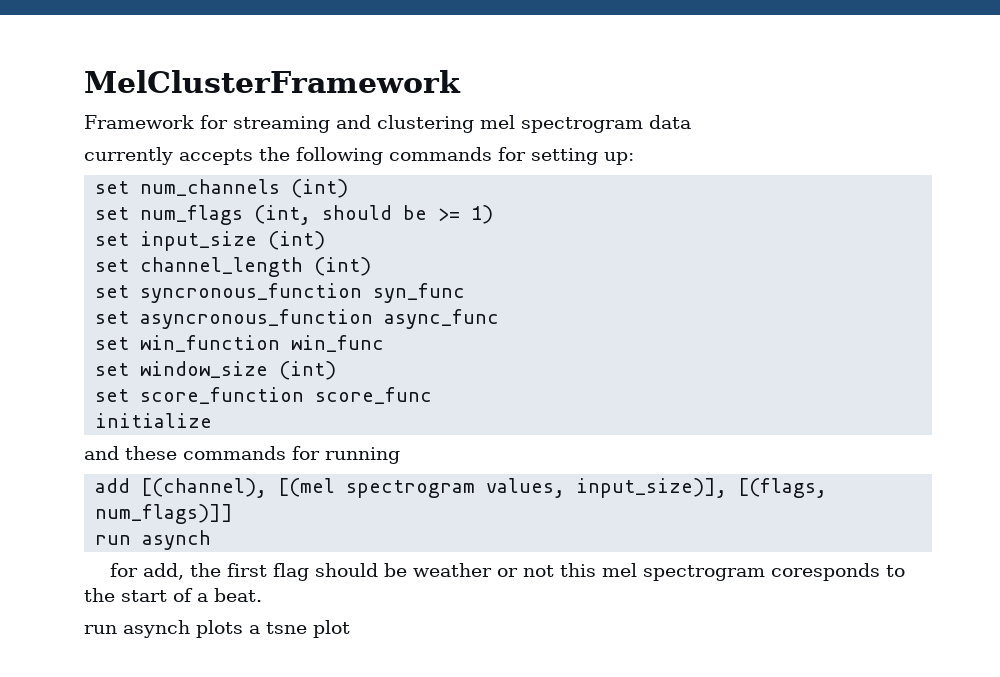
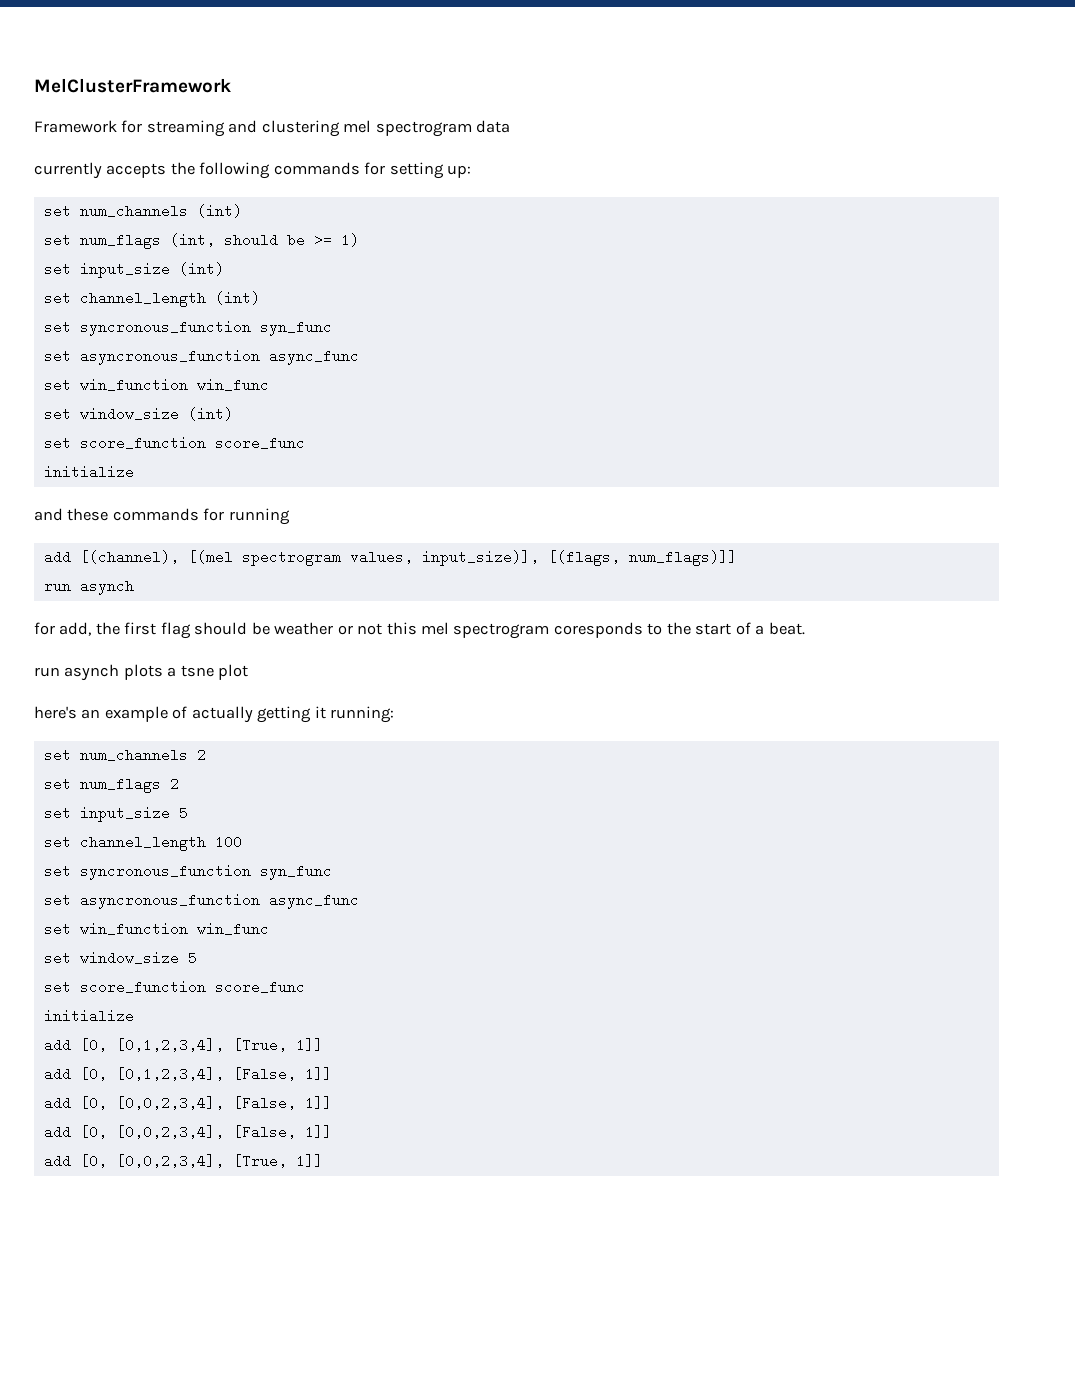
(350, 629) none -> [34,706,395,723] [43,748,206,762] [43,777,179,793] [43,806,188,822] [43,835,242,851] [43,864,332,880] [43,893,359,909] [43,922,269,936] [43,951,197,965] [43,980,305,994] [43,1009,134,1023] [43,1038,323,1052] [43,1067,332,1081] [43,1096,332,1110] [43,1125,332,1139] [43,1154,323,1168] // here's an example of actually getting it running: // set num_channels 2 // set num_flags 2 // set input_size 5 // set channel_length 100 // set syncronous_function syn_func // set asyncronous_function async_func // set win_function win_func // set window_size 5 // set score_function score_func // initialize // add [0, [0,1,2,3,4], [True, 1]] // add [0, [0,1,2,3,4], [False, 1]] // add [0, [0,0,2,3,4], [False, 1]] // add [0, [0,0,2,3,4], [False, 1]] // add [0, [0,0,2,3,4], [True, 1]]

